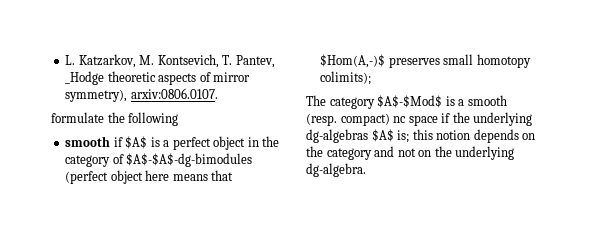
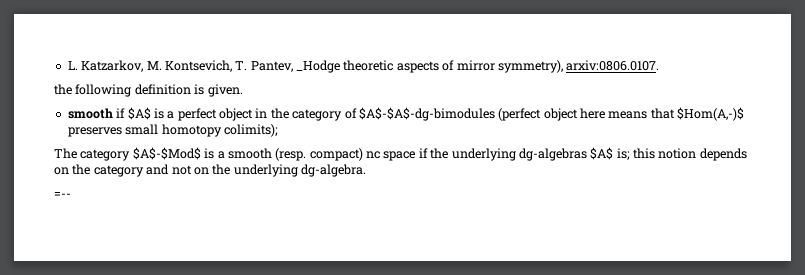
[51,112,104,123] formulate -> (660, 65) none
(179, 119) none -> [134,84,243,97] definition is given.
(366, 170) none -> [54,191,71,198] // =--

